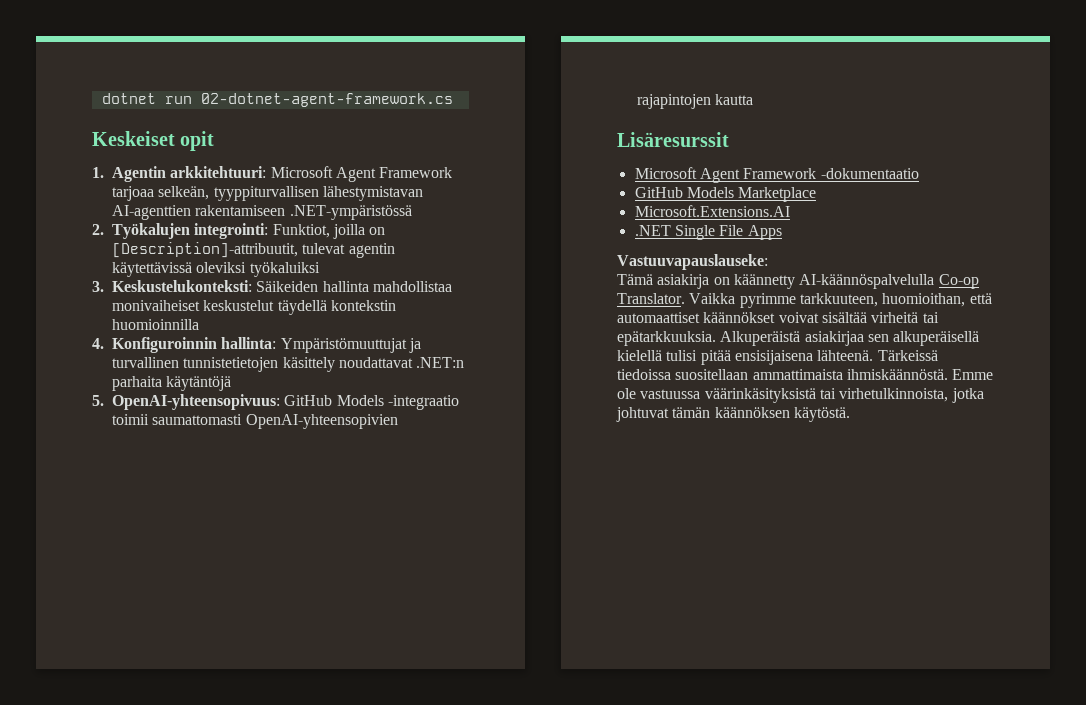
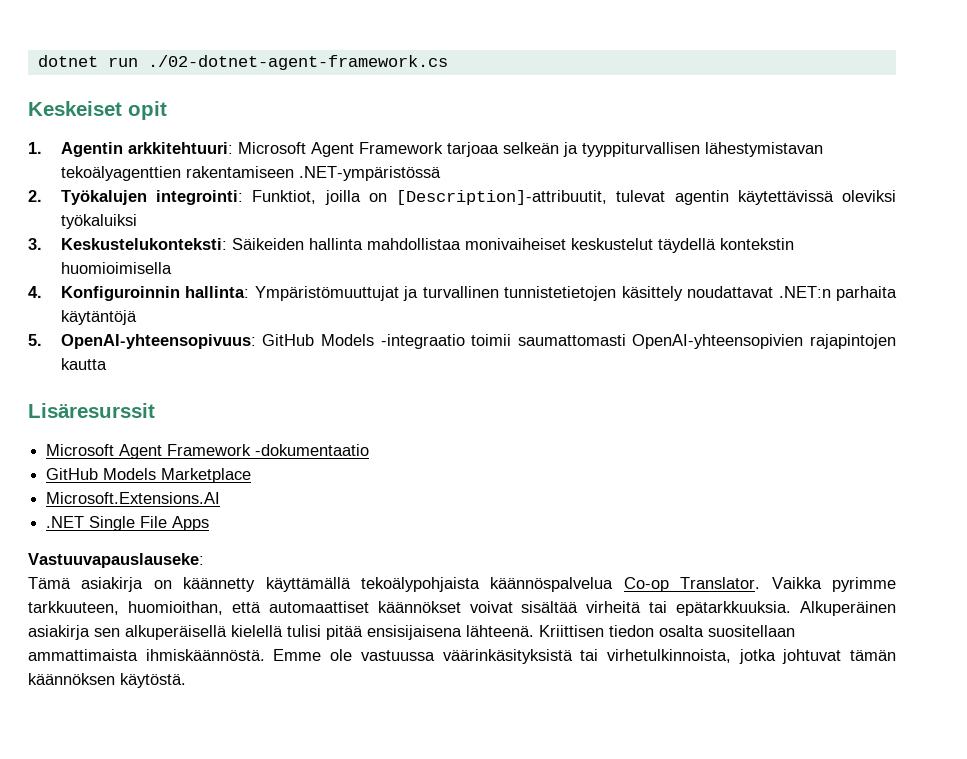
[200,93,453,107] 02-dotnet-agent-framework.cs -> [147,55,448,70] ./02-dotnet-agent-framework.cs
[158,186,210,200] selkeän, -> [502,142,578,157] selkeän ja
[112,205,191,220] AI-agenttien -> [60,166,181,181] tekoälyagenttien
[112,319,199,330] huomioinnilla -> [60,262,172,274] huomioimisella
[799,274,935,289] AI-käännöspalvelulla -> [265,577,614,592] käyttämällä tekoälypohjaista käännöspalvelua
[720,331,864,346] Alkuperäistä asiakirjaa -> [799,601,896,616] [28,625,90,640] Alkuperäinen asiakirja
[877,350,938,361] [617,369,671,380] Tärkeissä tiedoissa -> [539,625,704,637] Kriittisen tiedon osalta

